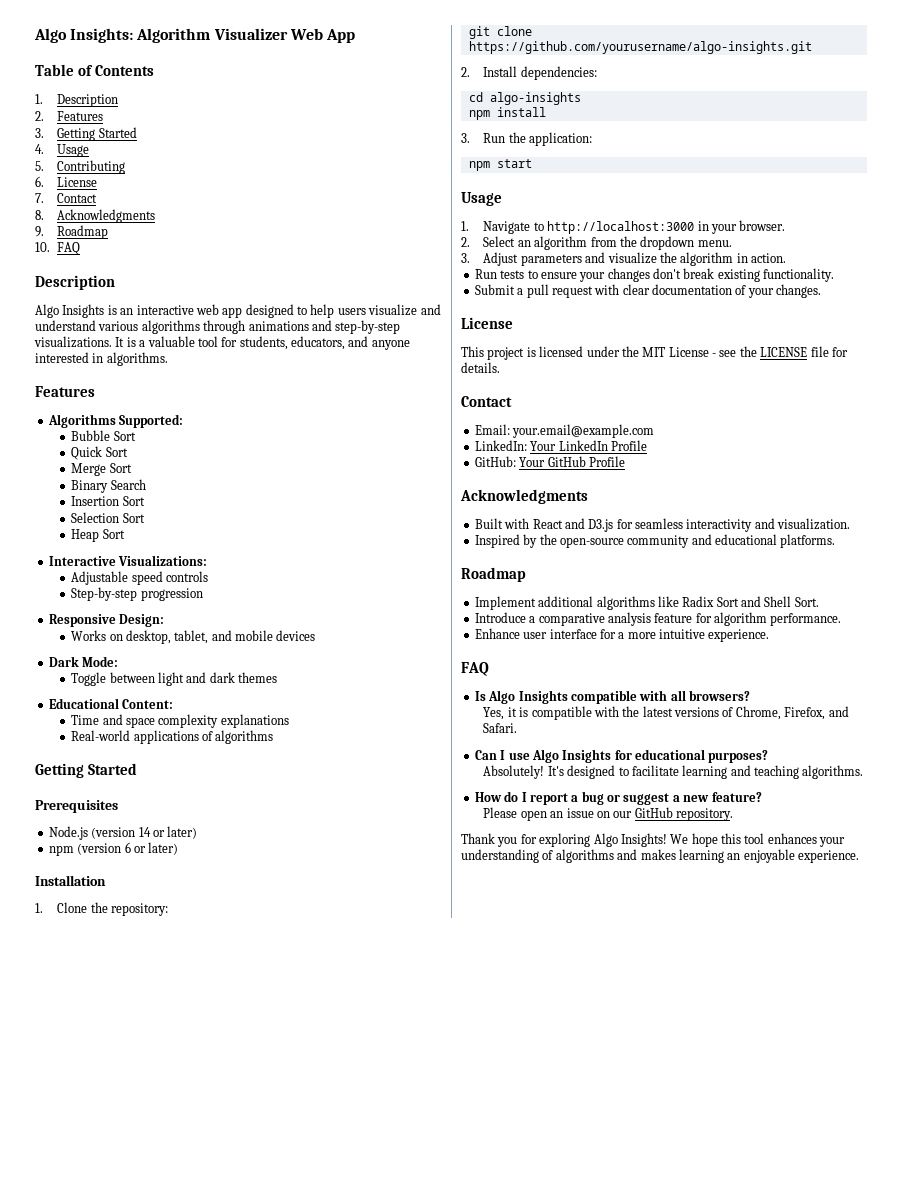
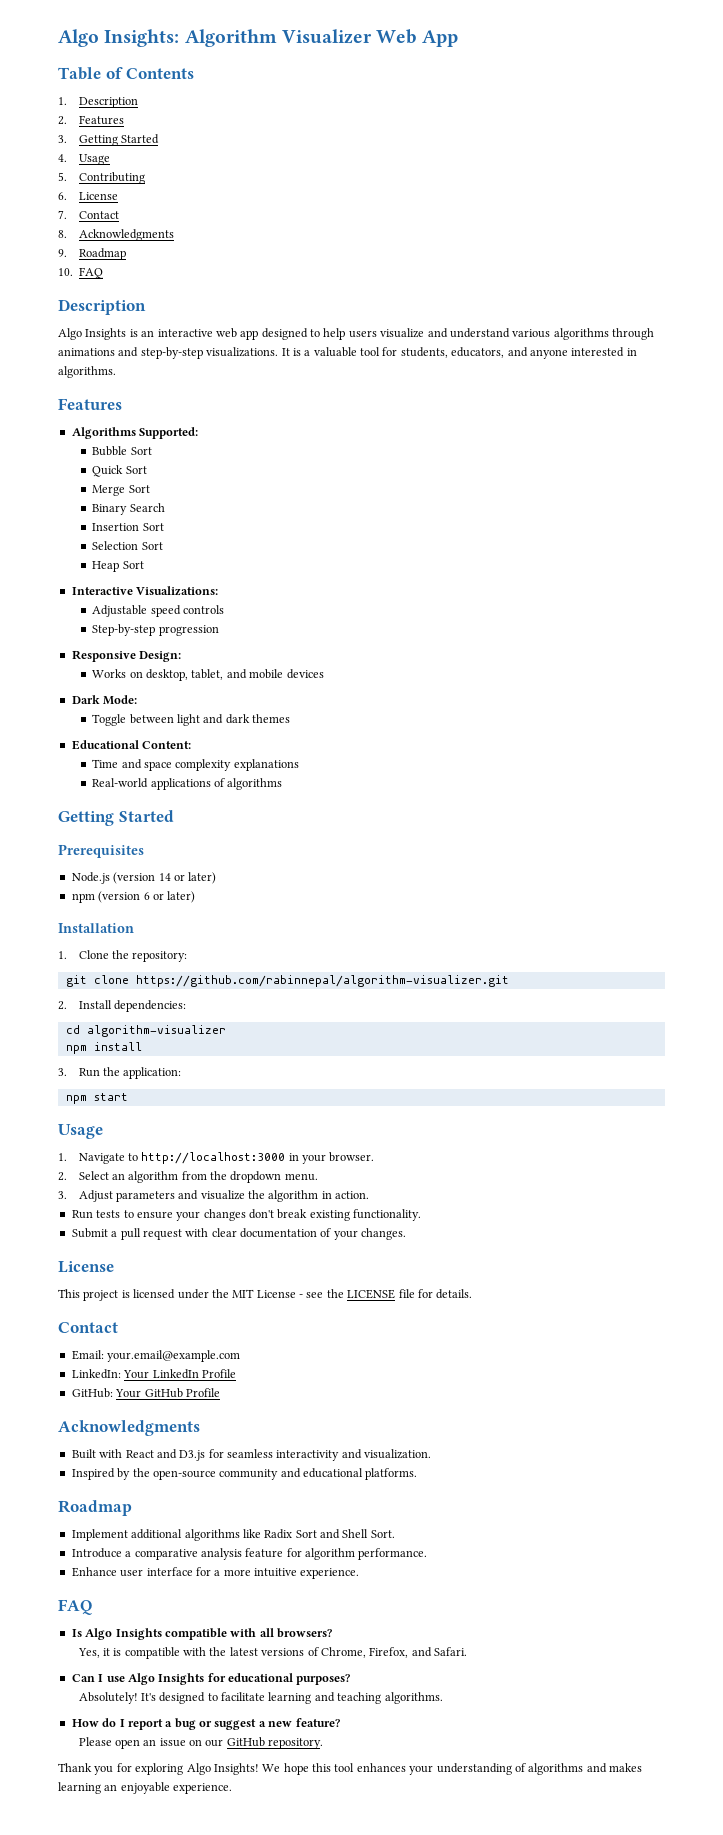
[468,41,812,54] https://github.com/yourusername/algo-insights.git -> [135,975,509,987] https://github.com/rabinnepal/algorithm-visualizer.git
[489,92,581,105] algo-insights -> [86,1025,226,1037] algorithm-visualizer

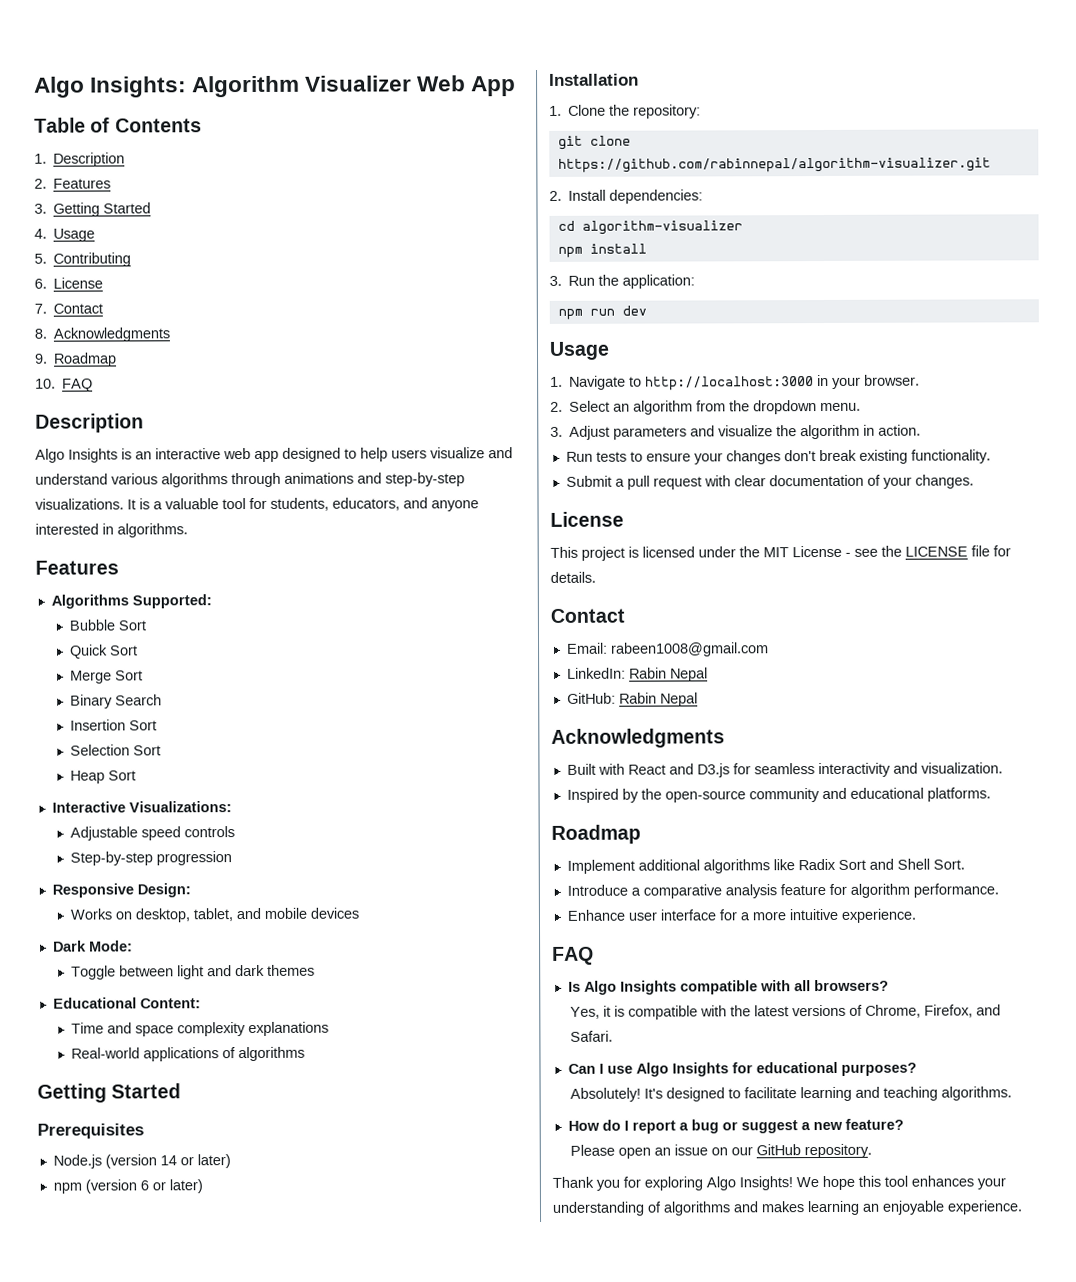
[93,1093,128,1101] start -> [589,305,647,316] run dev
[107,1350,241,1362] your.email@example.com -> [610,642,769,657] rabeen1008@gmail.com
[123,1369,236,1379] [71,1388,220,1398] Your LinkedIn Profile // GitHub: Your GitHub Profile -> [628,667,708,682] [566,692,698,707] Rabin Nepal // GitHub: Rabin Nepal

